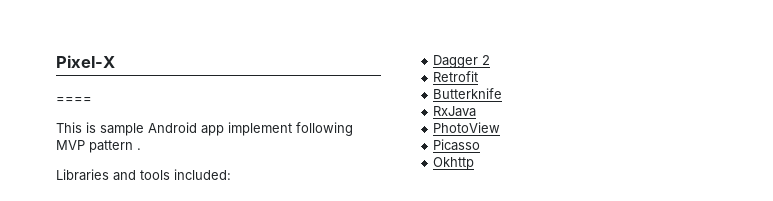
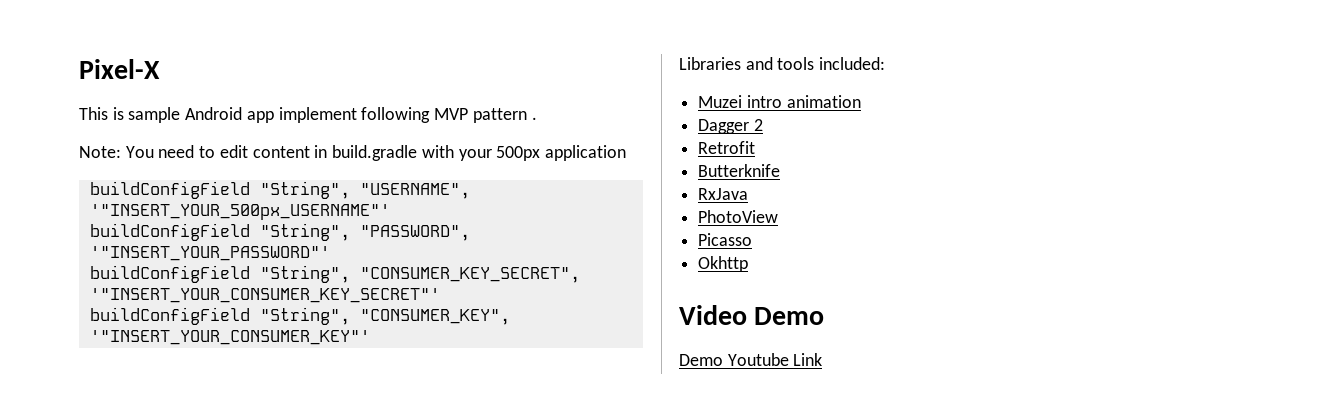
[56,97,92,103] // ==== -> (160, 69) none
(141, 149) none -> [79,145,626,161] [89,181,470,199] [89,204,390,220] [89,223,470,241] [89,246,330,261] [89,265,580,283] [89,288,440,303] [89,307,510,325] [89,330,370,345] // Note: You need to edit content in build.gradle with your 500px application // buildConfigField "String", "USERNAME", '"INSERT_YOUR_500px_USERNAME"' // buildConfigField "String", "PASSWORD", '"INSERT_YOUR_PASSWORD"' // buildConfigField "String", "CONSUMER_KEY_SECRET", '"INSERT_YOUR_CONSUMER_KEY_SECRET"' // buildConfigField "String", "CONSUMER_KEY", '"INSERT_YOUR_CONSUMER_KEY"'
(231, 174) none -> [698,95,861,108] // Muzei intro animation
(475, 163) none -> [679,305,825,325] [679,353,823,366] // Video Demo // Demo Youtube Link

